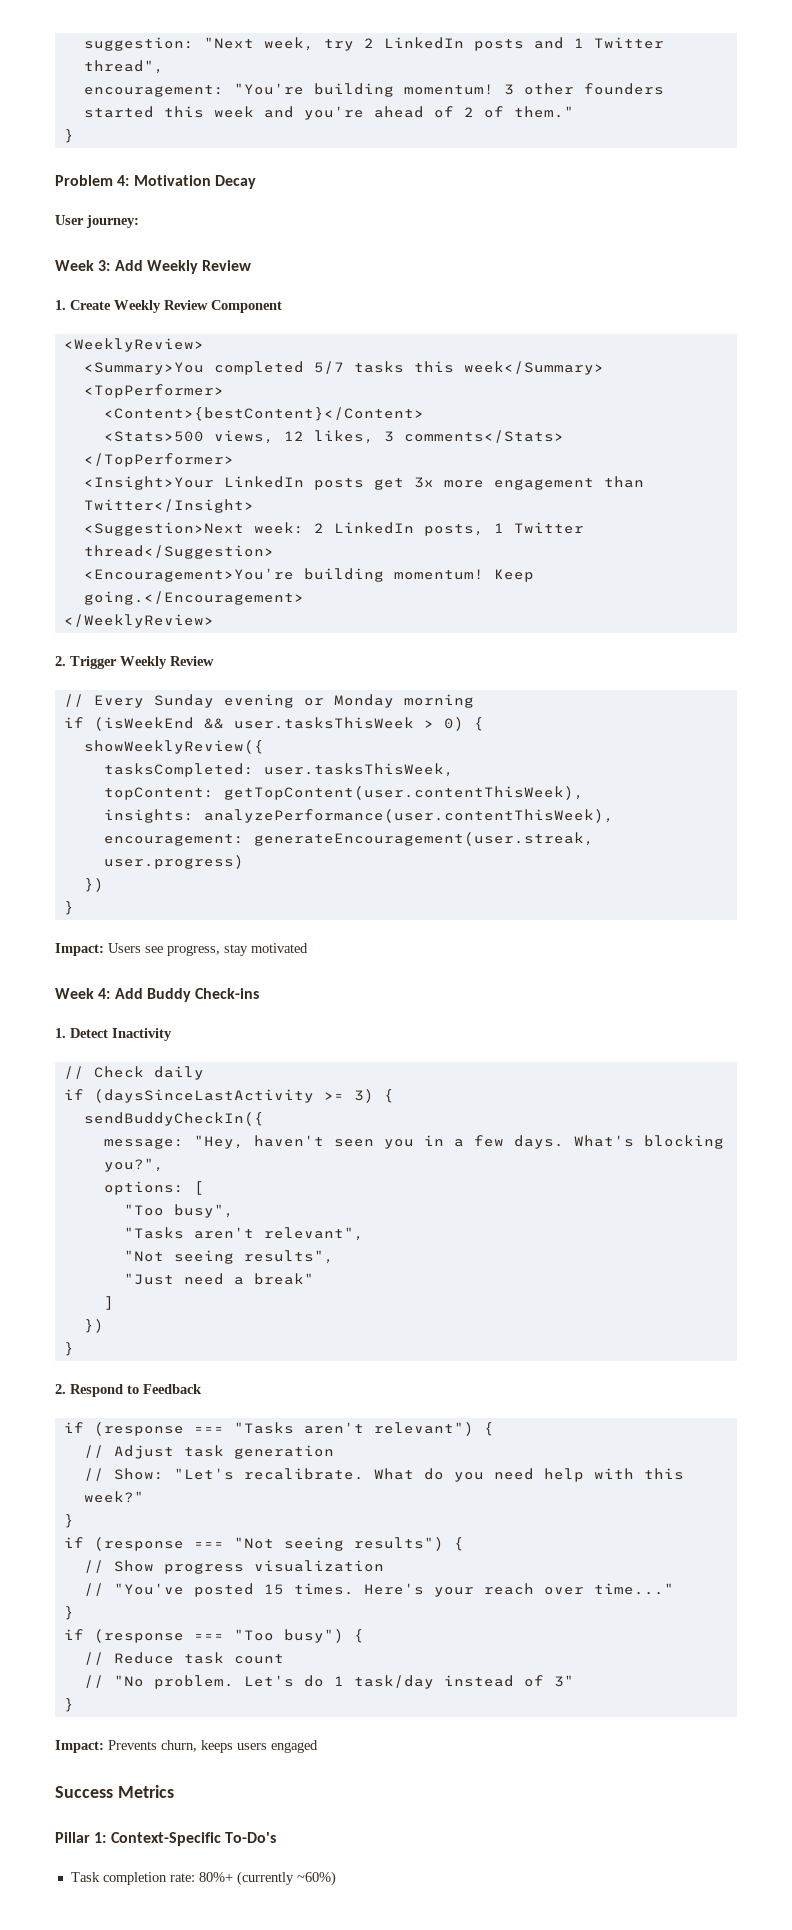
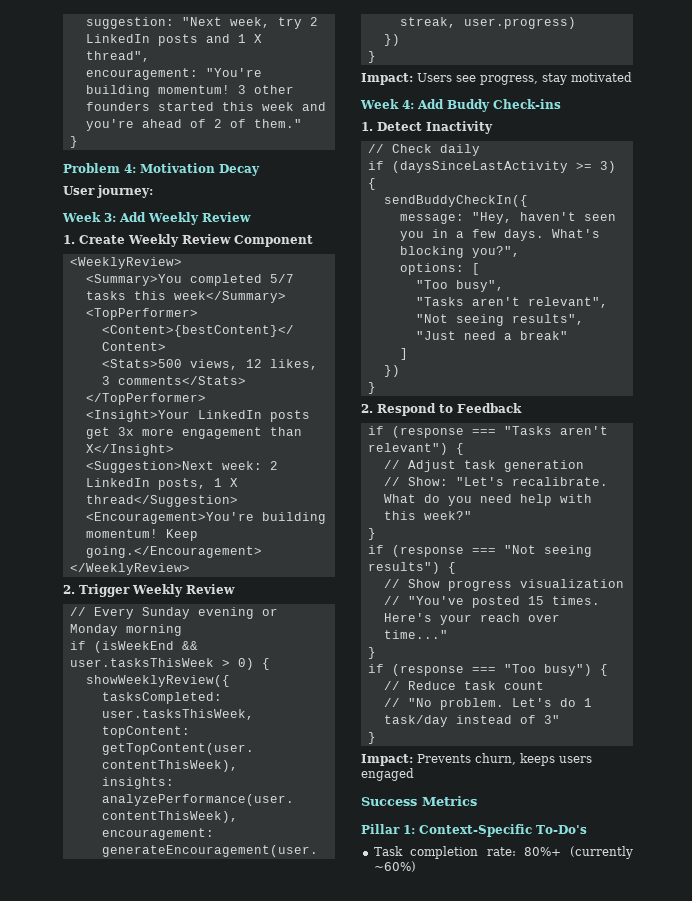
[593,37,664,49] Twitter -> [253,34,262,43] X
[83,499,254,513] Twitter</Insight> -> [85,444,174,456] X</Insight>
[513,522,584,534] Twitter -> [229,478,238,487] X

